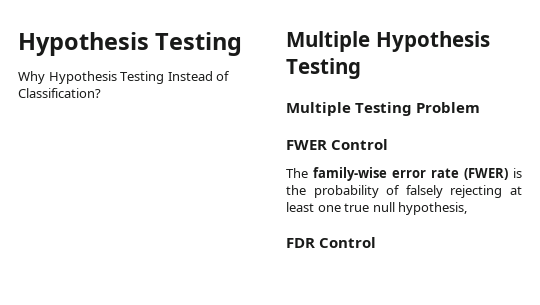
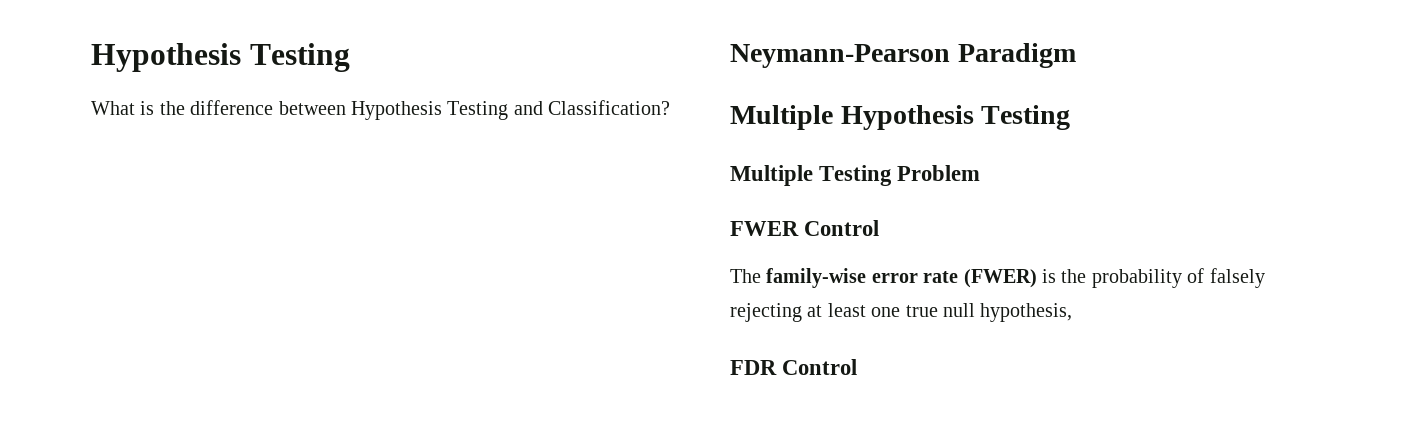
[18,32,243,56] [18,71,231,84] Hypothesis Testing // Why Hypothesis Testing Instead of -> [91,43,350,72] [91,100,543,120] Hypothesis Testing // What is the difference between Hypothesis Testing and
(101, 93) none -> [730,43,1076,68] // Neymann-Pearson Paradigm

